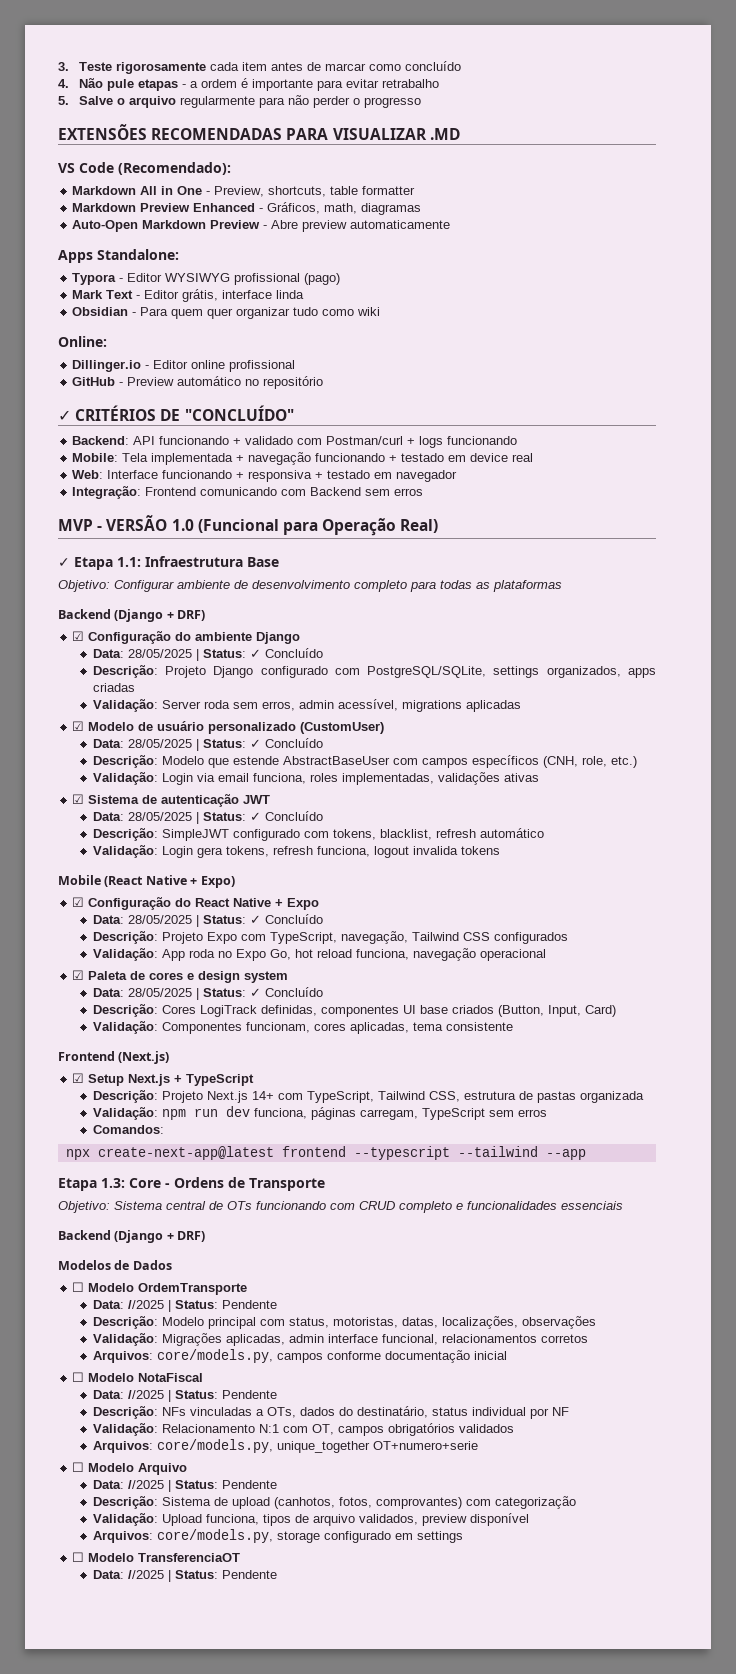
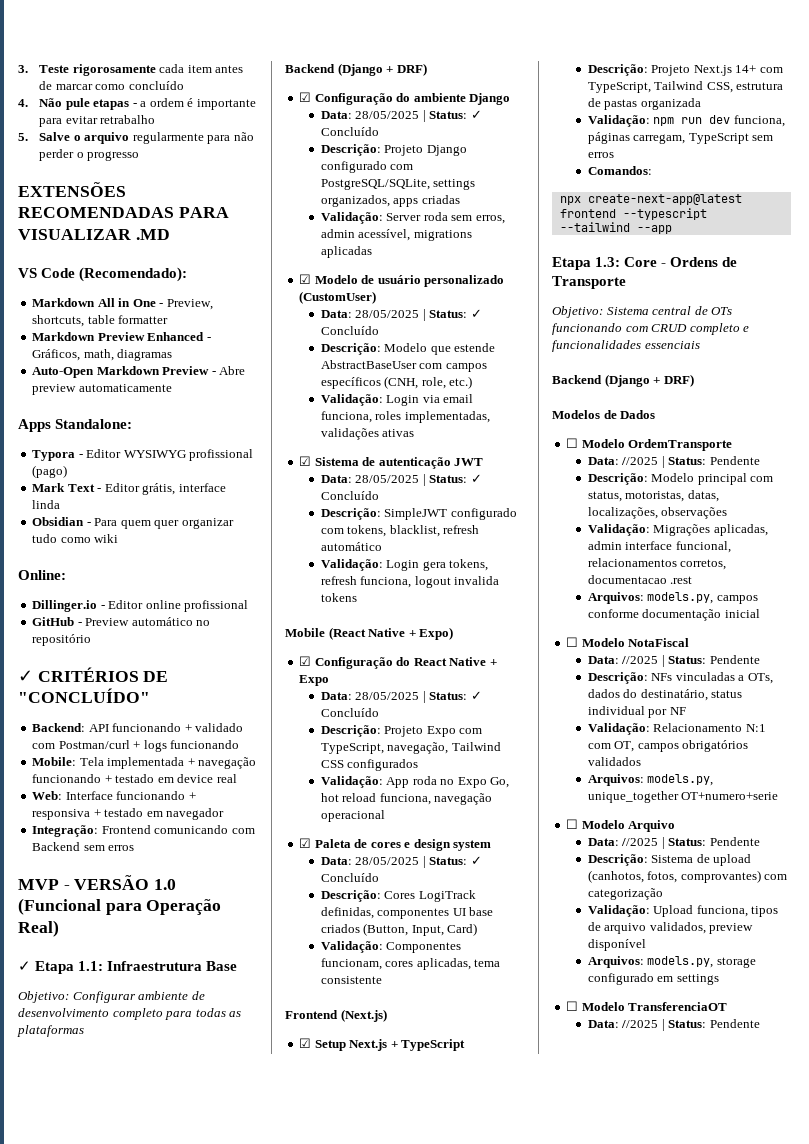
[540,1334,588,1343] [92,1349,273,1363] corretos // Arquivos: core/models.py, -> [680,559,727,570] [587,575,693,584] [587,592,714,604] corretos, documentacao .rest // Arquivos: models.py,
[156,1439,273,1453] core/models.py, -> [647,774,714,786] models.py,
[156,1529,273,1543] core/models.py, -> [647,956,714,968] models.py,

